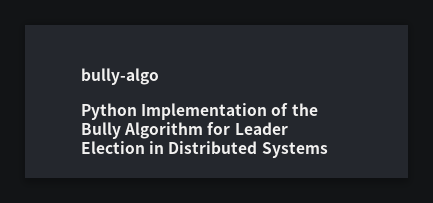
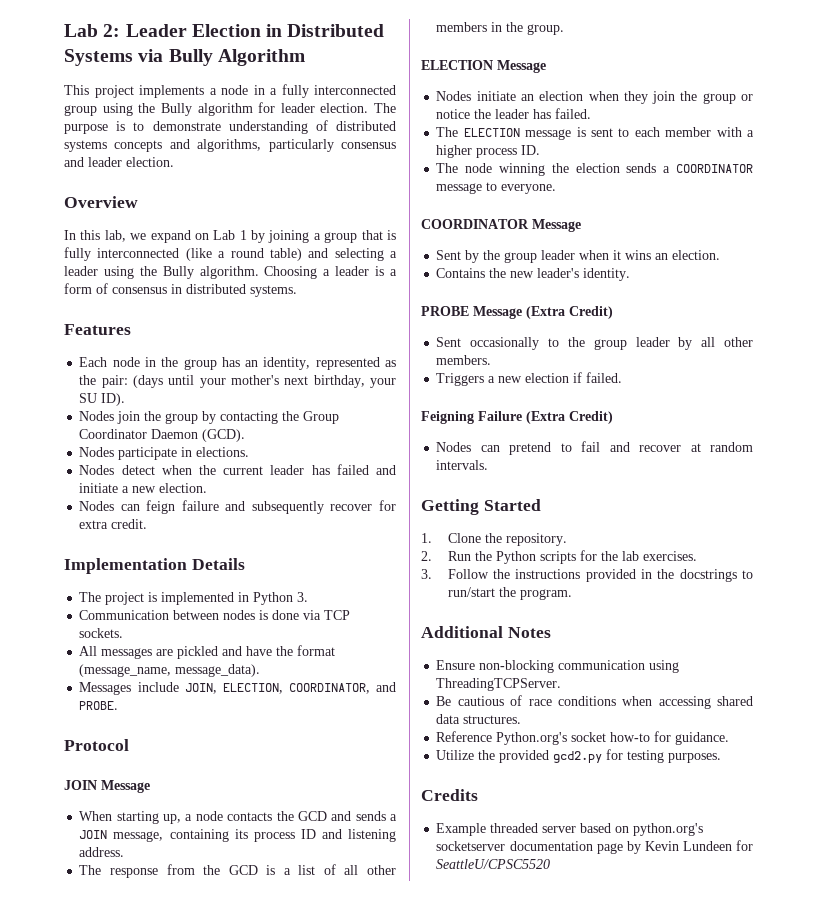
[81,68,159,85] [81,103,318,120] [81,122,231,139] bully-algo // Python Implementation of the Bully Algorithm for -> [64,24,121,37] Lab 2:
(328, 150) none -> [138,49,305,66] [64,84,396,98] [64,102,396,116] [64,120,396,134] [64,139,396,152] [64,157,174,167] [64,196,138,208] [64,230,396,243] [64,247,397,261] [64,266,398,279] [64,283,297,297] [64,324,131,335] [79,357,396,370] [79,375,396,388] [79,393,126,406] [79,411,340,424] [79,429,246,442] [79,447,250,460] [79,464,396,475] [79,483,208,493] [79,500,397,514] [79,519,148,529] [64,558,245,574] [79,592,309,605] [79,610,351,620] [79,628,124,638] [79,645,336,659] [79,664,261,677] [79,682,396,695] [79,701,119,710] [64,739,129,751] [64,780,150,793] [79,811,398,824] [79,829,396,842] [79,847,125,857] [79,864,396,878] [436,22,565,35] [421,60,546,73] [436,91,753,104] [436,108,592,119] [436,127,754,140] [436,145,541,158] [436,163,753,176] [436,182,557,194] [421,219,581,232] [436,250,721,263] [436,268,631,281] [421,306,613,319] [436,337,753,350] [436,355,492,365] [436,372,623,386] [421,411,613,424] [436,441,753,455] [436,460,489,470] [421,499,541,515] [421,533,567,546] [421,550,697,564] [421,569,753,582] [447,587,572,600] [421,626,551,638] [436,660,680,673] [436,678,562,691] [436,695,753,709] [436,714,522,724] [436,731,730,745] [436,749,722,763] [421,789,478,801] [436,823,704,836] [436,840,753,854] [436,859,551,869] via Bully Algorithm // This project implements a node in a fully interconnected group using the Bully algorithm for leader election. The purpose is to demonstrate understanding of distributed systems concepts and algorithms, particularly consensus and leader election. // Overview // In this lab, we expand on Lab 1 by joining a group that is fully interconnected (like a round table) and selecting a leader using the Bully algorithm. Choosing a leader is a form of consensus in distributed systems. // Features // Each node in the group has an identity, represented as the pair: (days until your mother's next birthday, your SU ID). // Nodes join the group by contacting the Group Coordinator Daemon (GCD). // Nodes participate in elections. // Nodes detect when the current leader has failed and initiate a new election. // Nodes can feign failure and subsequently recover for extra credit. // Implementation Details // The project is implemented in Python 3. // Communication between nodes is done via TCP sockets. // All messages are pickled and have the format (message_name, message_data). // Messages include JOIN, ELECTION, COORDINATOR, and PROBE. // Protocol // JOIN Message // When starting up, a node contacts the GCD and sends a JOIN message, containing its process ID and listening address. // The response from the GCD is a list of all other members in the group. // ELECTION Message // Nodes initiate an election when they join the group or notice the leader has failed. // The ELECTION message is sent to each member with a higher process ID. // The node winning the election sends a COORDINATOR message to everyone. // COORDINATOR Message // Sent by the group leader when it wins an election. // Contains the new leader's identity. // PROBE Message (Extra Credit) // Sent occasionally to the group leader by all other members. // Triggers a new election if failed. // Feigning Failure (Extra Credit) // Nodes can pretend to fail and recover at random intervals. // Getting Started // 1. Clone the repository. // 2. Run the Python scripts for the lab exercises. // 3. Follow the instructions provided in the docstrings to run/start the program. // Additional Notes // Ensure non-blocking communication using ThreadingTCPServer. // Be cautious of race conditions when accessing shared data structures. // Reference Python.org's socket how-to for guidance. // Utilize the provided gcd2.py for testing purposes. // Credits // Example threaded server based on python.org's socketserver documentation page by Kevin Lundeen for SeattleU/CPSC5520

